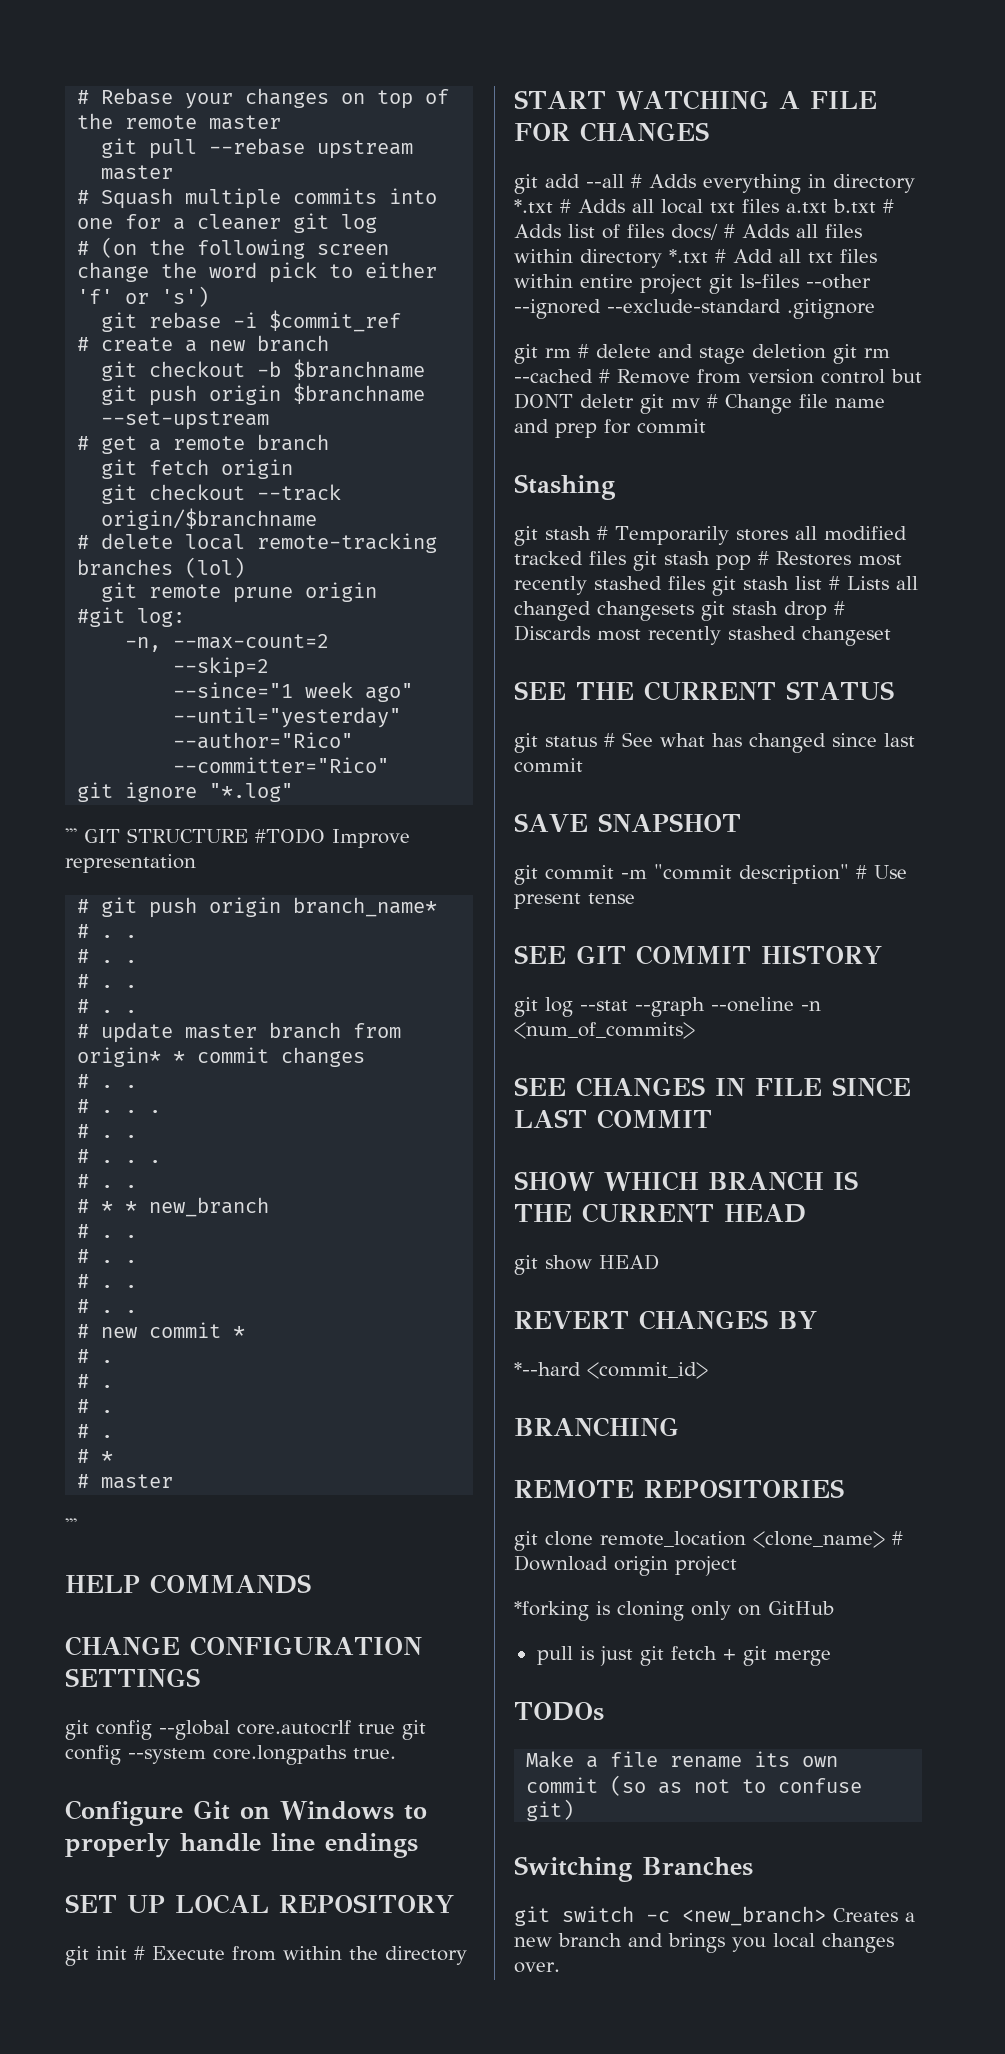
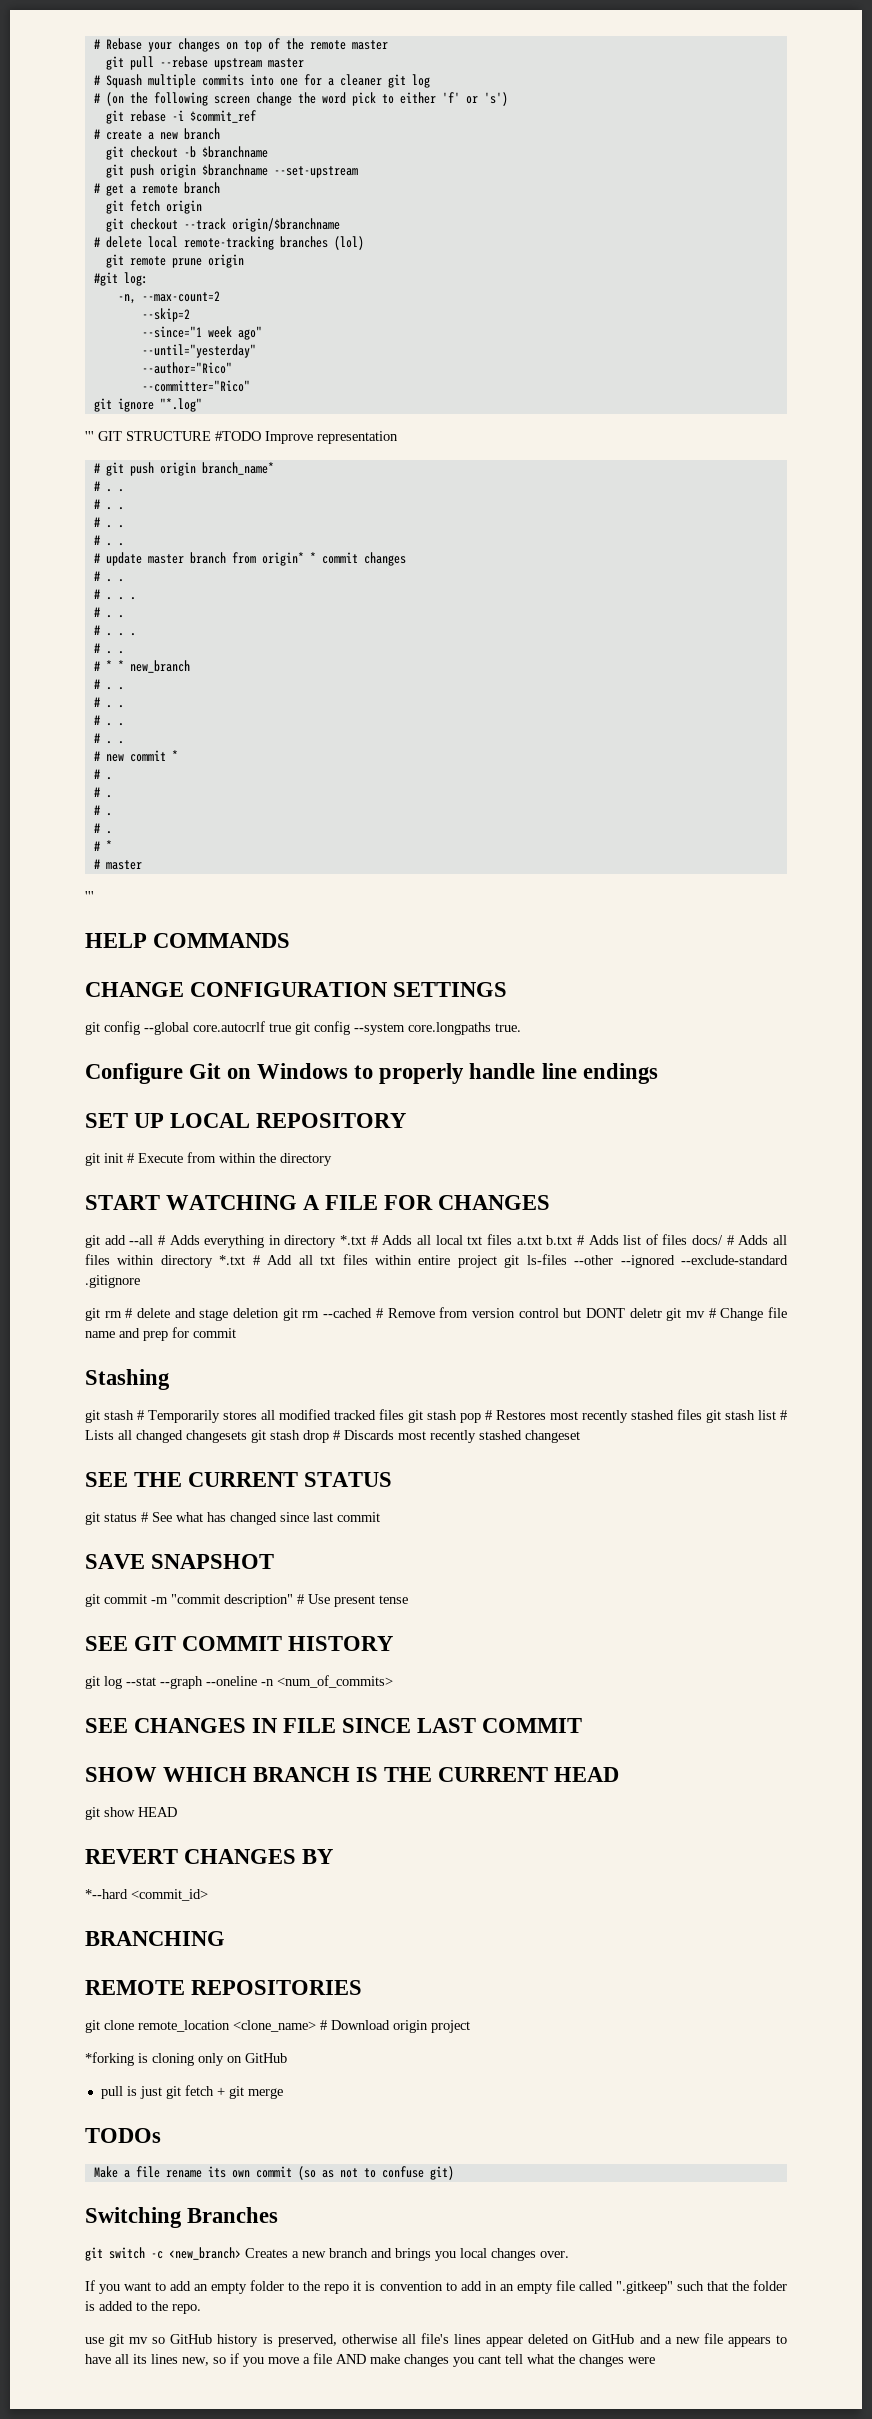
(560, 1967) none -> [85,2280,787,2294] [85,2301,201,2314] [85,2333,787,2347] [85,2353,655,2367] // If you want to add an empty folder to the repo it is convention to add in an empty file called ".gitkeep" such that the folder is added to the repo. // use git mv so GitHub history is preserved, otherwise all file's lines appear deleted on GitHub and a new file appears to have all its lines new, so if you move a file AND make changes you cant tell what the changes were

